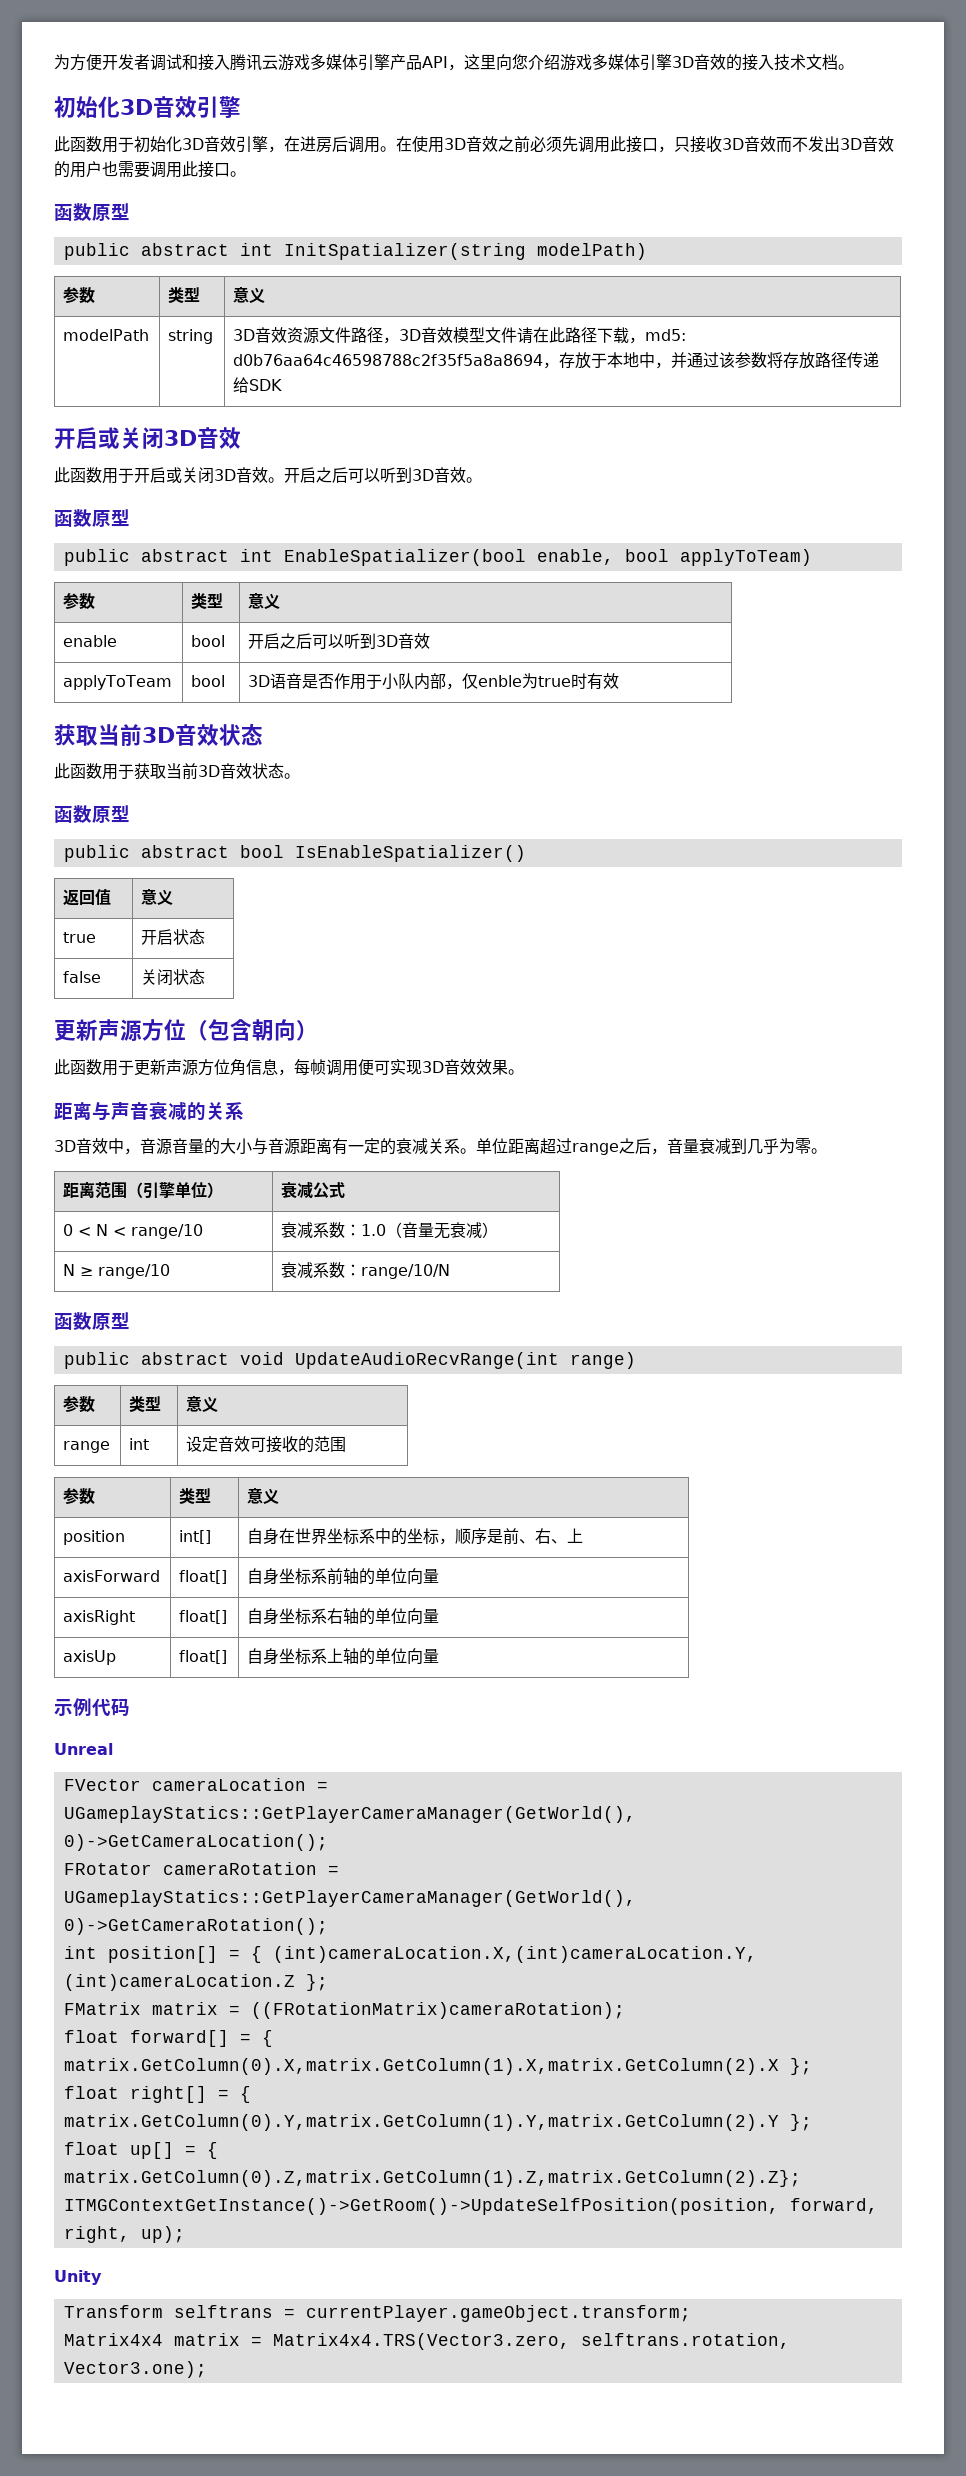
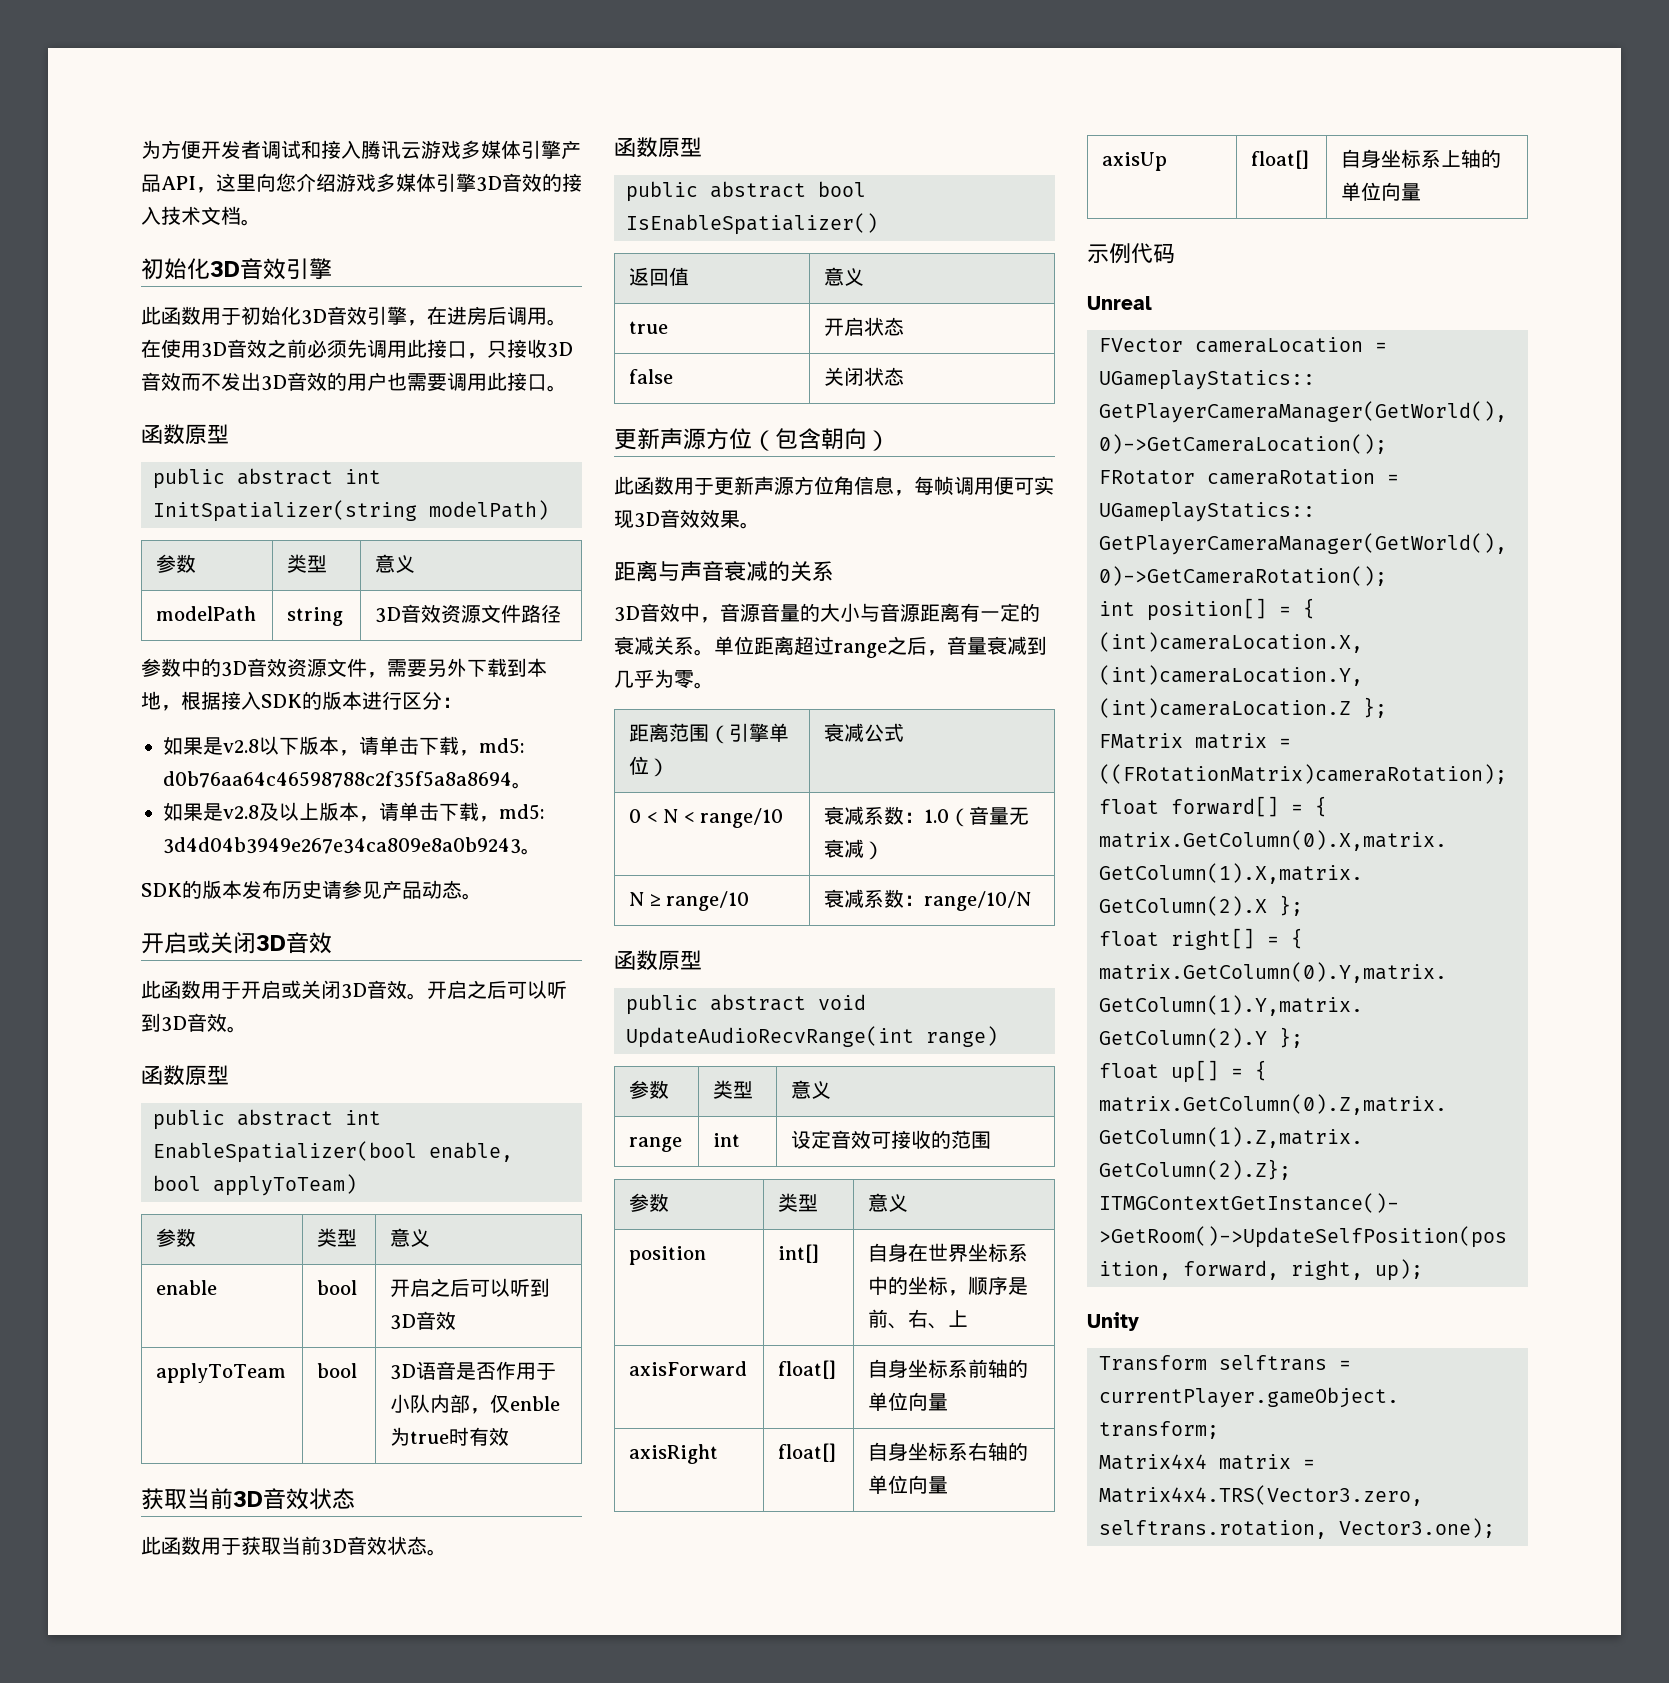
[383,327,687,344] [233,352,880,369] [233,377,283,393] ，3D音效模型文件请在此路径下载，md5: d0b76aa64c46598788c2f35f5a8a8694，存放于本地中，并通过该参数将存放路径传递给SDK -> [141,658,547,678] [141,691,462,711] [163,736,524,756] [163,771,532,789] [163,802,544,822] [163,837,541,855] [141,880,482,900] // 参数中的3D音效资源文件，需要另外下载到本地，根据接入SDK的版本进行区分： // 如果是v2.8以下版本，请单击下载，md5: d0b76aa64c46598788c2f35f5a8a8694。 // 如果是v2.8及以上版本，请单击下载，md5: 3d4d04b3949e267e34ca809e8a0b9243。 // SDK的版本发布历史请参见产品动态。

